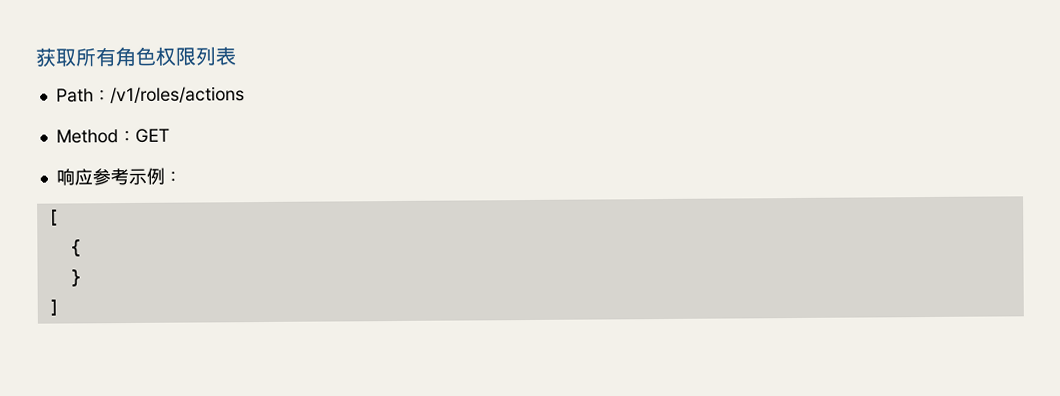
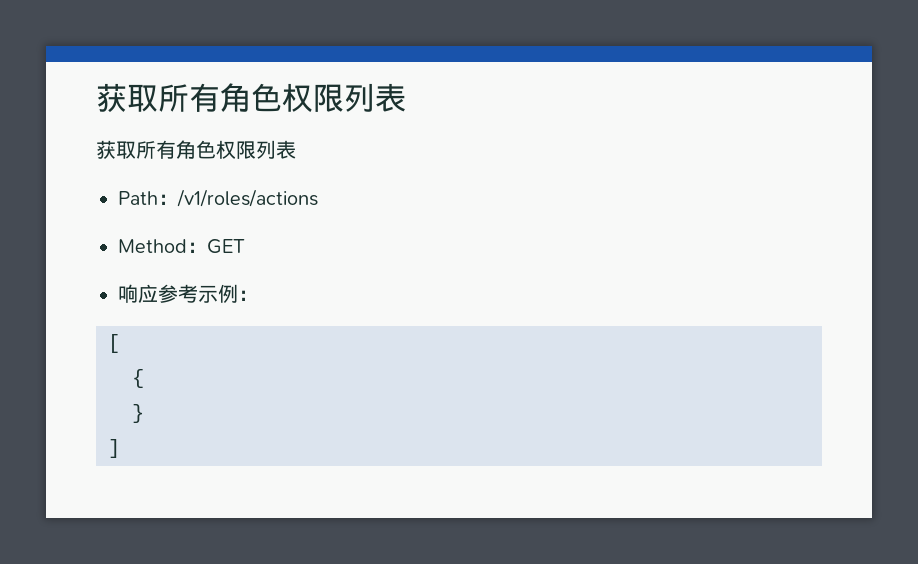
[35,46,236,67] 获取所有角色权限列表 -> [96,83,406,113] [96,140,296,159] 获取所有角色权限列表 // 获取所有角色权限列表

